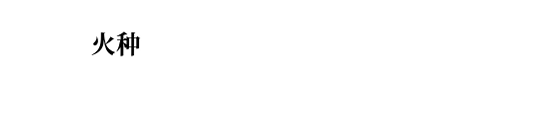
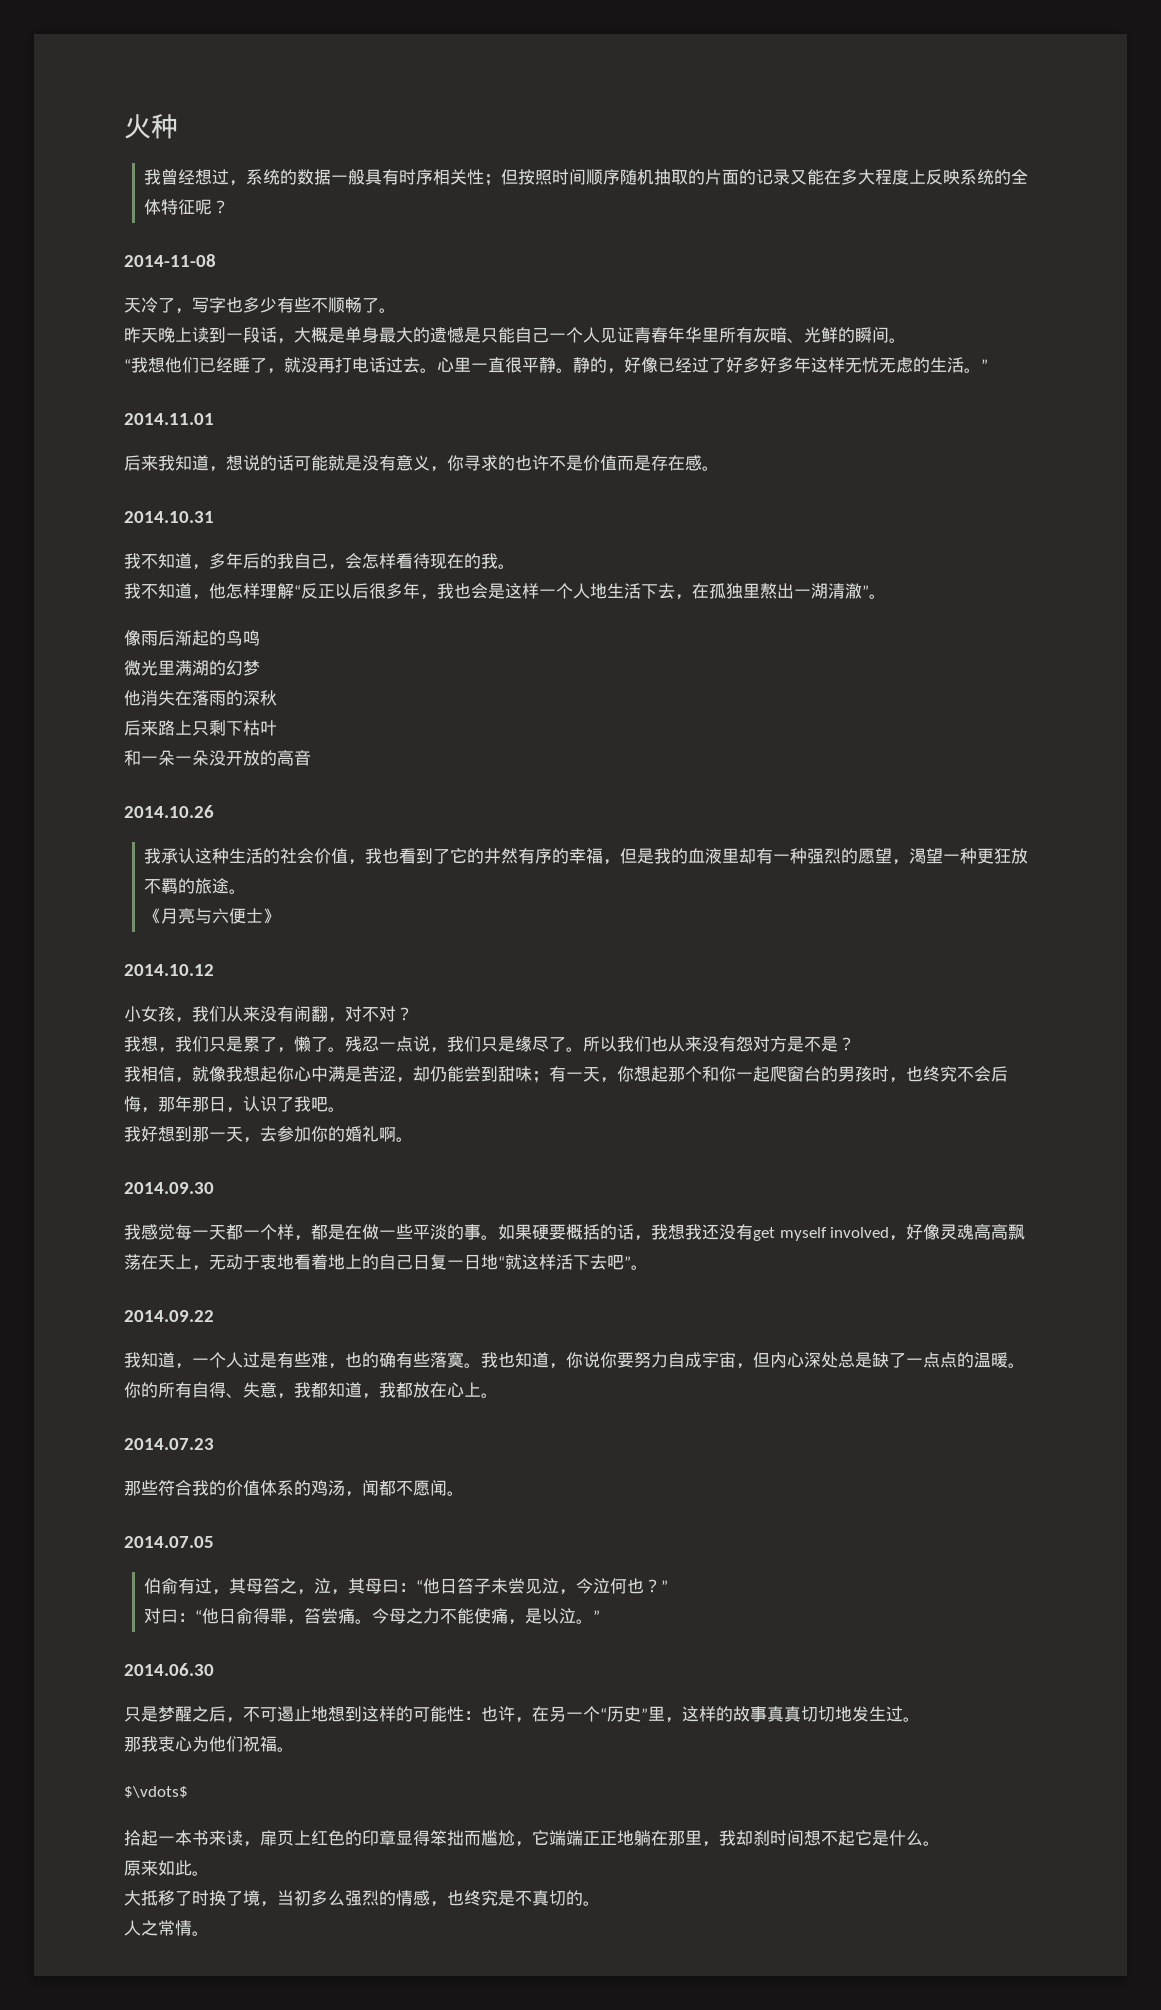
(142, 44) none -> [144,169,1029,186] [144,199,230,215] [124,254,216,267] [124,297,396,314] [124,326,906,344] [124,356,988,374] [124,413,214,425] [124,455,719,472] [124,511,214,523] [124,552,515,570] [124,582,886,600] [124,630,260,646] [124,660,260,676] [124,690,277,706] [124,720,277,736] [124,750,311,766] [124,805,214,818] [144,848,1029,865] [144,878,247,894] [144,908,281,924] [124,964,214,976] [124,1006,413,1023] [124,1036,855,1053] [124,1066,1008,1083] [124,1095,345,1113] [124,1126,413,1143] [124,1182,214,1194] [124,1224,1026,1241] [124,1254,648,1271] [124,1310,214,1322] [124,1352,1025,1369] [124,1382,498,1399] [124,1438,214,1450] [124,1480,464,1497] [124,1536,214,1548] [144,1578,669,1595] [144,1608,601,1625] [124,1663,214,1676] [124,1706,920,1723] [124,1736,294,1752] [124,1786,188,1798] [124,1830,940,1847] [124,1860,209,1876] [124,1890,600,1907] [124,1920,209,1936] // 我曾经想过，系统的数据一般具有时序相关性；但按照时间顺序随机抽取的片面的记录又能在多大程度上反映系统的全体特征呢？ // 2014-11-08 // 天冷了，写字也多少有些不顺畅了。 // 昨天晚上读到一段话，大概是单身最大的遗憾是只能自己一个人见证青春年华里所有灰暗、光鲜的瞬间。 // “我想他们已经睡了，就没再打电话过去。心里一直很平静。静的，好像已经过了好多好多年这样无忧无虑的生活。” // 2014.11.01 // 后来我知道，想说的话可能就是没有意义，你寻求的也许不是价值而是存在感。 // 2014.10.31 // 我不知道，多年后的我自己，会怎样看待现在的我。 // 我不知道，他怎样理解“反正以后很多年，我也会是这样一个人地生活下去，在孤独里熬出一湖清澈”。 // 像雨后渐起的鸟鸣 // 微光里满湖的幻梦 // 他消失在落雨的深秋 // 后来路上只剩下枯叶 // 和一朵一朵没开放的高音 // 2014.10.26 // 我承认这种生活的社会价值，我也看到了它的井然有序的幸福，但是我的血液里却有一种强烈的愿望，渴望一种更狂放不羁的旅途。 // 《月亮与六便士》 // 2014.10.12 // 小女孩，我们从来没有闹翻，对不对？ // 我想，我们只是累了，懒了。残忍一点说，我们只是缘尽了。所以我们也从来没有怨对方是不是？ // 我相信，就像我想起你心中满是苦涩，却仍能尝到甜味；有一天，你想起那个和你一起爬窗台的男孩时，也终究不会后悔，那年那日，认识了我吧。 // 我好想到那一天，去参加你的婚礼啊。 // 2014.09.30 // 我感觉每一天都一个样，都是在做一些平淡的事。如果硬要概括的话，我想我还没有get myself involved，好像灵魂高高飘荡在天上，无动于衷地看着地上的自己日复一日地“就这样活下去吧”。 // 2014.09.22 // 我知道，一个人过是有些难，也的确有些落寞。我也知道，你说你要努力自成宇宙，但内心深处总是缺了一点点的温暖。你的所有自得、失意，我都知道，我都放在心上。 // 2014.07.23 // 那些符合我的价值体系的鸡汤，闻都不愿闻。 // 2014.07.05 // 伯俞有过，其母笞之，泣，其母曰：“他日笞子未尝见泣，今泣何也？” // 对曰：“他日俞得罪，笞尝痛。今母之力不能使痛，是以泣。” // 2014.06.30 // 只是梦醒之后，不可遏止地想到这样的可能性：也许，在另一个“历史”里，这样的故事真真切切地发生过。 // 那我衷心为他们祝福。 // $\vdots$ // 拾起一本书来读，扉页上红色的印章显得笨拙而尴尬，它端端正正地躺在那里，我却刹时间想不起它是什么。 // 原来如此。 // 大抵移了时换了境，当初多么强烈的情感，也终究是不真切的。 // 人之常情。

